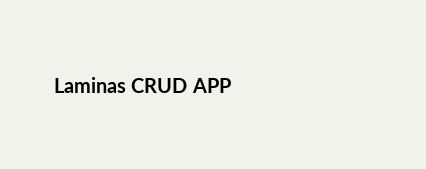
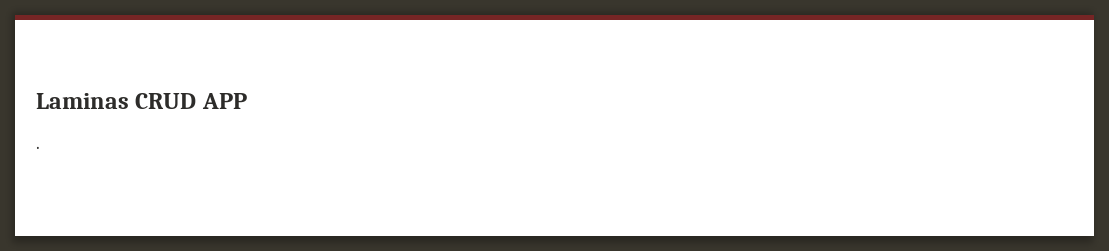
(231, 85) none -> [36,146,40,149] // .

